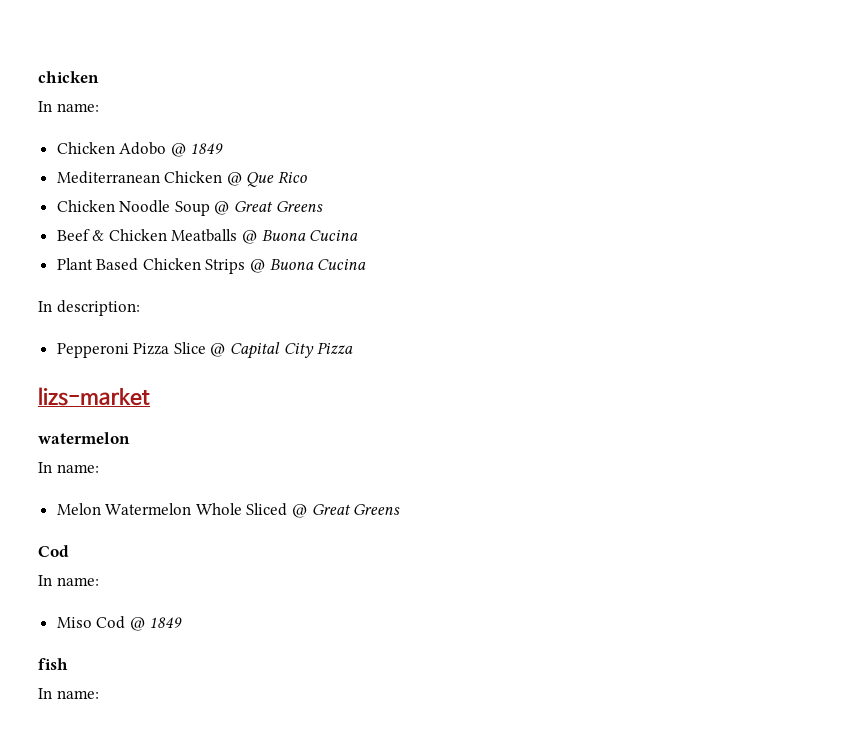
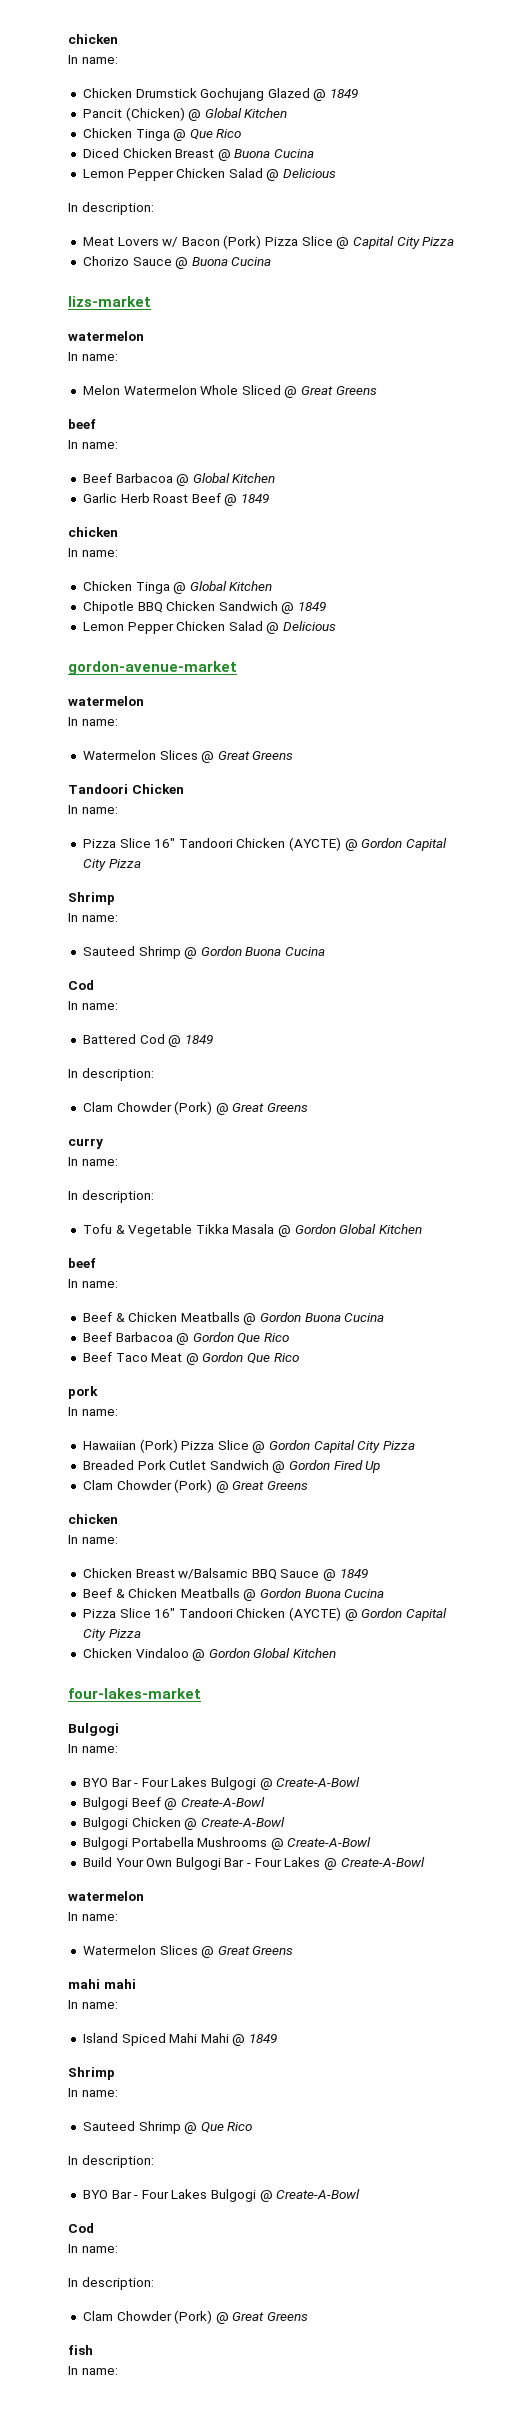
[38,71,99,83] [38,101,99,112] [56,142,224,157] [56,171,308,187] [56,200,323,216] [56,229,359,244] [56,258,367,274] [38,300,140,316] [56,343,129,358] chicken // In name: // Chicken Adobo @ 1849 // Mediterranean Chicken @ Que Rico // Chicken Noodle Soup @ Great Greens // Beef & Chicken Meatballs @ Buona Cucina // Plant Based Chicken Strips @ Buona Cucina // In description: // Pepperoni -> [68,34,118,44] [68,55,118,64] [82,88,359,101] [82,107,288,121] [82,128,242,141] [82,148,315,161] [82,168,337,181] [68,202,154,215] [82,235,262,249] chicken // In name: // Chicken Drumstick Gochujang Glazed @ 1849 // Pancit (Chicken) @ Global Kitchen // Chicken Tinga @ Que Rico // Diced Chicken Breast @ Buona Cucina // Lemon Pepper Chicken Salad @ Delicious // In description: // Meat Lovers w/ Bacon (Pork)
(354, 348) none -> [82,256,272,269] // Chorizo Sauce @ Buona Cucina
[38,545,69,557] [38,575,99,586] [56,617,92,628] // Cod // In name: // Miso -> [68,419,96,429] [68,440,118,449] [82,473,276,486] [82,493,270,506] [68,527,118,537] [68,548,118,557] [82,581,273,594] [82,601,327,614] [82,621,337,634] [68,661,237,675] [68,696,144,706] [68,717,118,726] [82,750,294,763] [68,784,184,794] [68,805,118,814] [82,837,448,851] [82,859,141,871] [68,892,115,905] [68,913,118,922] [82,946,326,959] [68,980,94,990] [68,1001,118,1010] [82,1034,136,1044] // beef // In name: // Beef Barbacoa @ Global Kitchen // Garlic Herb Roast Beef @ 1849 // chicken // In name: // Chicken Tinga @ Global Kitchen // Chipotle BBQ Chicken Sandwich @ 1849 // Lemon Pepper Chicken Salad @ Delicious // gordon-avenue-market // watermelon // In name: // Watermelon Slices @ Great Greens // Tandoori Chicken // In name: // Pizza Slice 16" Tandoori Chicken (AYCTE) @ Gordon Capital City Pizza // Shrimp // In name: // Sauteed Shrimp @ Gordon Buona Cucina // Cod // In name: // Battered
(183, 622) none -> [68,1068,154,1081] [82,1101,309,1115] [68,1138,103,1149] [68,1157,118,1166] [68,1190,154,1203] [82,1224,423,1237] [68,1258,96,1268] [68,1279,118,1288] [82,1312,385,1325] [82,1332,290,1345] [82,1352,299,1365] [68,1386,98,1399] [68,1407,118,1416] [82,1439,416,1453] [82,1460,381,1473] [82,1479,309,1493] [68,1514,118,1524] [68,1535,118,1544] [82,1568,368,1581] [82,1588,385,1601] [82,1607,448,1621] [82,1629,141,1641] [82,1648,337,1661] [68,1688,201,1699] [68,1723,119,1736] [68,1744,118,1753] [82,1777,361,1790] [82,1797,265,1810] [82,1817,285,1830] [82,1837,372,1850] [82,1857,425,1870] [68,1891,144,1901] [68,1912,118,1921] [82,1945,294,1958] [68,1979,136,1989] [68,2000,118,2009] [82,2033,278,2046] [68,2067,115,2080] [68,2088,118,2097] [82,2121,253,2134] [68,2155,154,2168] [82,2189,361,2202] [68,2223,94,2233] [68,2244,118,2253] [68,2277,154,2290] [82,2310,309,2324] // In description: // Clam Chowder (Pork) @ Great Greens // curry // In name: // In description: // Tofu & Vegetable Tikka Masala @ Gordon Global Kitchen // beef // In name: // Beef & Chicken Meatballs @ Gordon Buona Cucina // Beef Barbacoa @ Gordon Que Rico // Beef Taco Meat @ Gordon Que Rico // pork // In name: // Hawaiian (Pork) Pizza Slice @ Gordon Capital City Pizza // Breaded Pork Cutlet Sandwich @ Gordon Fired Up // Clam Chowder (Pork) @ Great Greens // chicken // In name: // Chicken Breast w/Balsamic BBQ Sauce @ 1849 // Beef & Chicken Meatballs @ Gordon Buona Cucina // Pizza Slice 16" Tandoori Chicken (AYCTE) @ Gordon Capital City Pizza // Chicken Vindaloo @ Gordon Global Kitchen // four-lakes-market // Bulgogi // In name: // BYO Bar - Four Lakes Bulgogi @ Create-A-Bowl // Bulgogi Beef @ Create-A-Bowl // Bulgogi Chicken @ Create-A-Bowl // Bulgogi Portabella Mushrooms @ Create-A-Bowl // Build Your Own Bulgogi Bar - Four Lakes @ Create-A-Bowl // watermelon // In name: // Watermelon Slices @ Great Greens // mahi mahi // In name: // Island Spiced Mahi Mahi @ 1849 // Shrimp // In name: // Sauteed Shrimp @ Que Rico // In description: // BYO Bar - Four Lakes Bulgogi @ Create-A-Bowl // Cod // In name: // In description: // Clam Chowder (Pork) @ Great Greens

